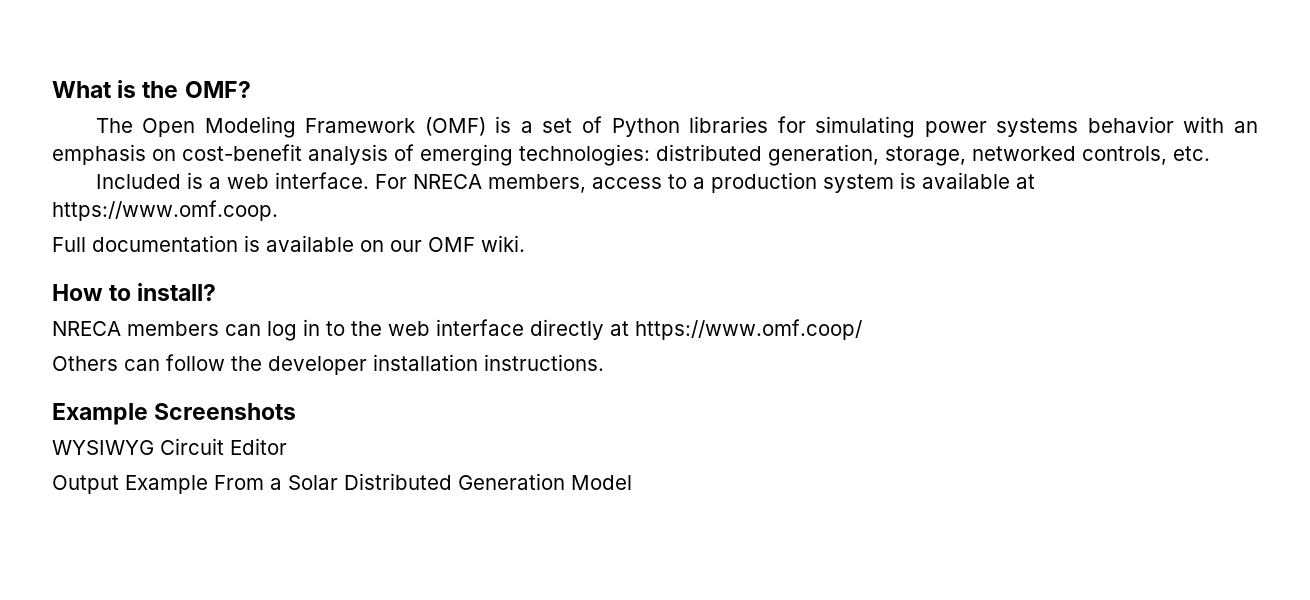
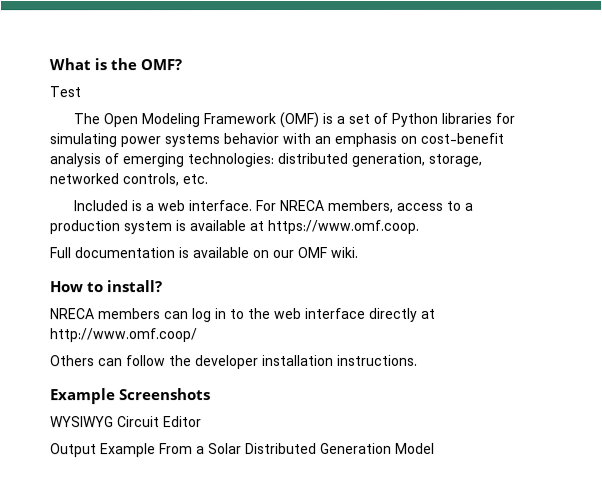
(251, 89) none -> [49,86,81,98] // Test
[635,319,862,340] https://www.omf.coop/ -> [50,328,198,343] http://www.omf.coop/

